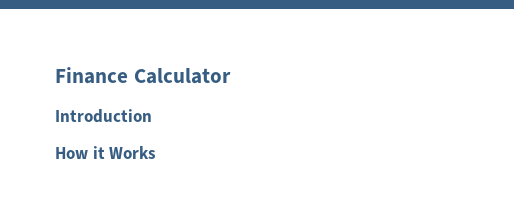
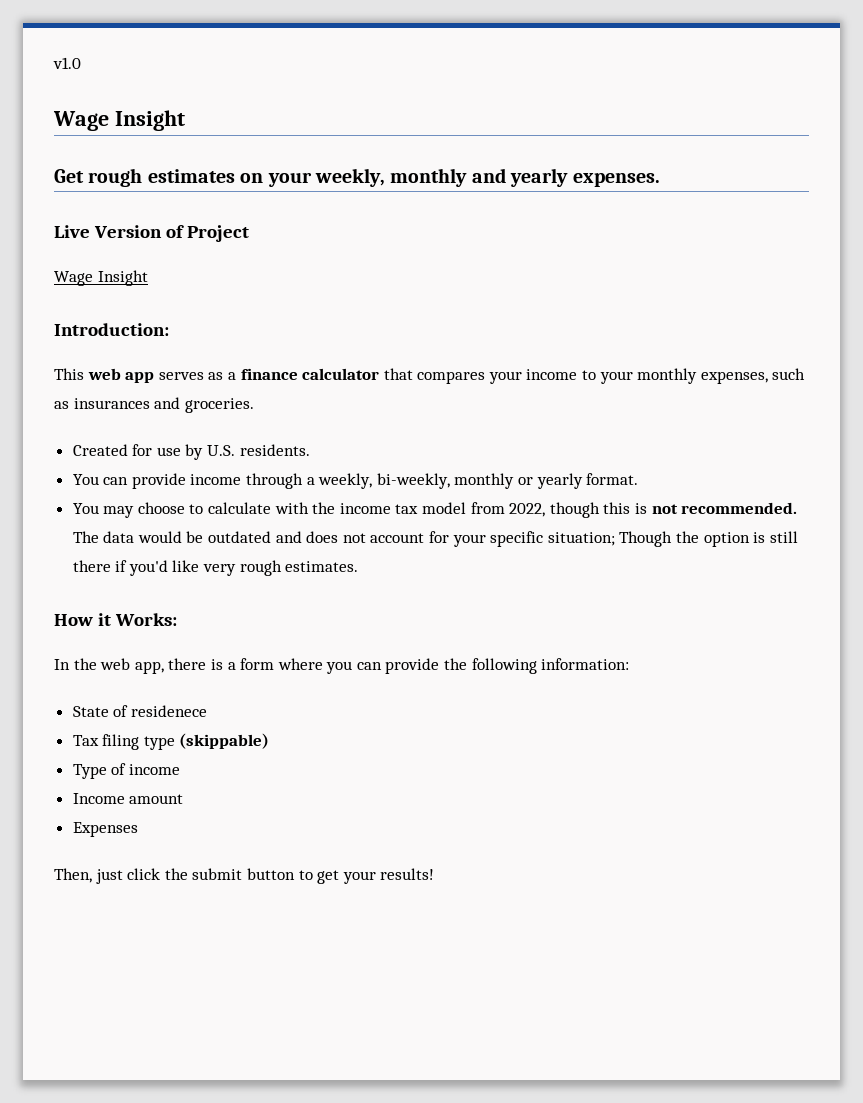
[55,67,231,84] [55,109,152,123] [55,146,157,159] Finance Calculator // Introduction // How it Works -> [53,57,81,69] [53,110,185,131] [54,168,660,187] [54,225,249,242] [54,270,148,286] [54,323,169,336] [54,368,806,384] [54,397,254,413] [72,444,310,460] [72,473,639,489] [72,502,798,518] [72,531,798,547] [72,560,359,576] [54,613,177,626] [54,658,630,674] [72,705,207,717] [72,733,270,750] [72,763,180,779] [72,793,184,804] [72,822,138,837] [54,868,435,884] v1.0 // Wage Insight // Get rough estimates on your weekly, monthly and yearly expenses. // Live Version of Project // Wage Insight // Introduction: // This web app serves as a finance calculator that compares your income to your monthly expenses, such as insurances and groceries. // Created for use by U.S. residents. // You can provide income through a weekly, bi-weekly, monthly or yearly format. // You may choose to calculate with the income tax model from 2022, though this is not recommended. The data would be outdated and does not account for your specific situation; Though the option is still there if you'd like very rough estimates. // How it Works: // In the web app, there is a form where you can provide the following information: // State of residenece // Tax filing type (skippable) // Type of income // Income amount // Expenses // Then, just click the submit button to get your results!

